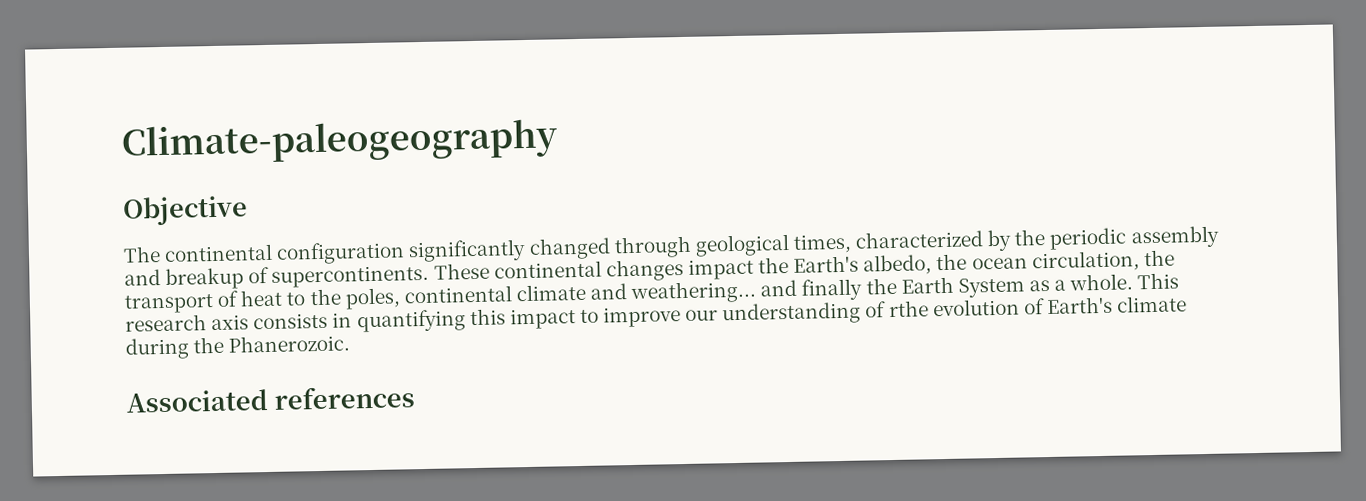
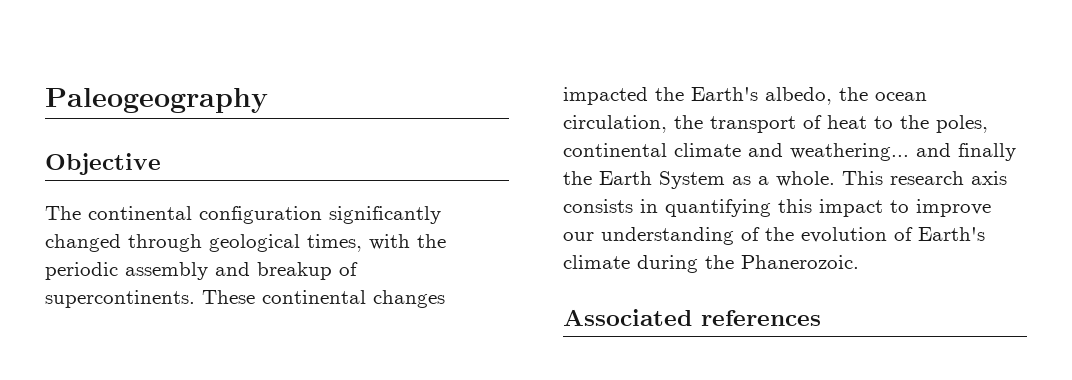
[121,118,558,165] Climate-paleogeography -> [45,88,268,113] Paleogeography
[855,229,1013,252] characterized by -> [369,234,410,250] with
[687,258,754,280] impact -> [563,87,648,105] impacted
[888,300,929,318] rthe -> [765,227,794,241] the

